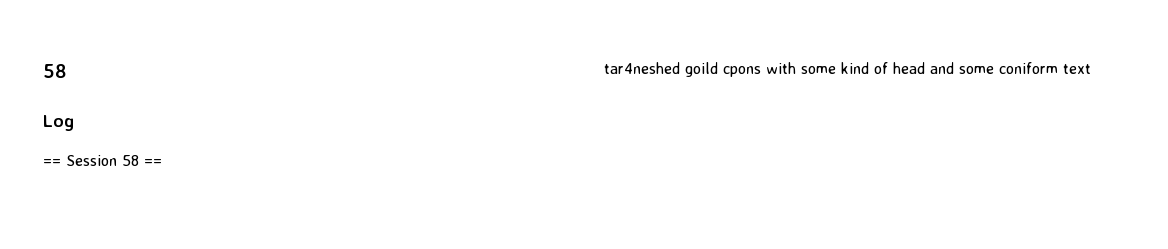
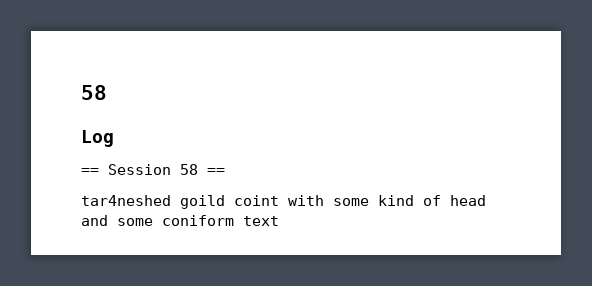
[723,66,761,77] cpons -> [234,195,279,206] coint

